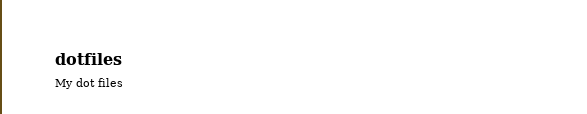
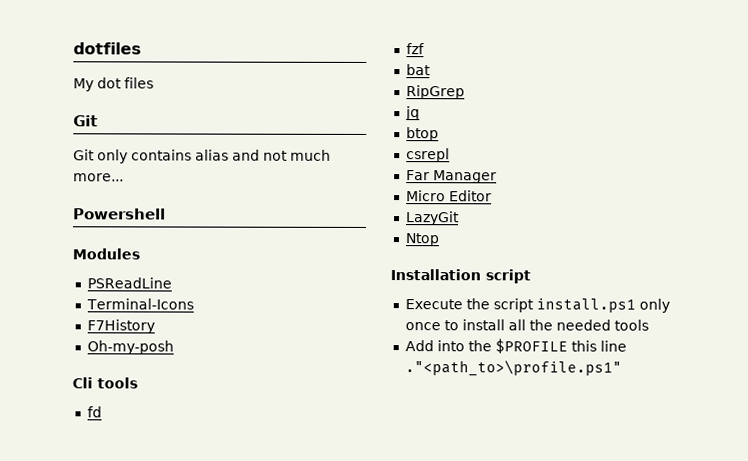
(123, 82) none -> [73,115,98,127] [73,149,331,164] [73,173,124,182] [73,208,166,220] [72,248,140,260] [86,277,172,289] [85,298,194,310] [86,319,155,334] [86,340,174,355] [72,377,138,389] [86,406,102,418] [405,43,425,55] [405,64,431,76] [405,85,465,100] [404,106,420,121] [405,127,439,142] [405,148,450,163] [405,170,497,184] [405,190,492,202] [405,211,460,226] [404,233,439,247] [390,269,531,284] [404,298,670,313] [404,319,649,331] [404,338,627,354] [404,360,622,377] // Git // Git only contains alias and not much more... // Powershell // Modules // PSReadLine // Terminal-Icons // F7History // Oh-my-posh // Cli tools // fd // fzf // bat // RipGrep // jq // btop // csrepl // Far Manager // Micro Editor // LazyGit // Ntop // Installation script // Execute the script install.ps1 only once to install all the needed tools // Add into the $PROFILE this line ."<path_to>\profile.ps1"

